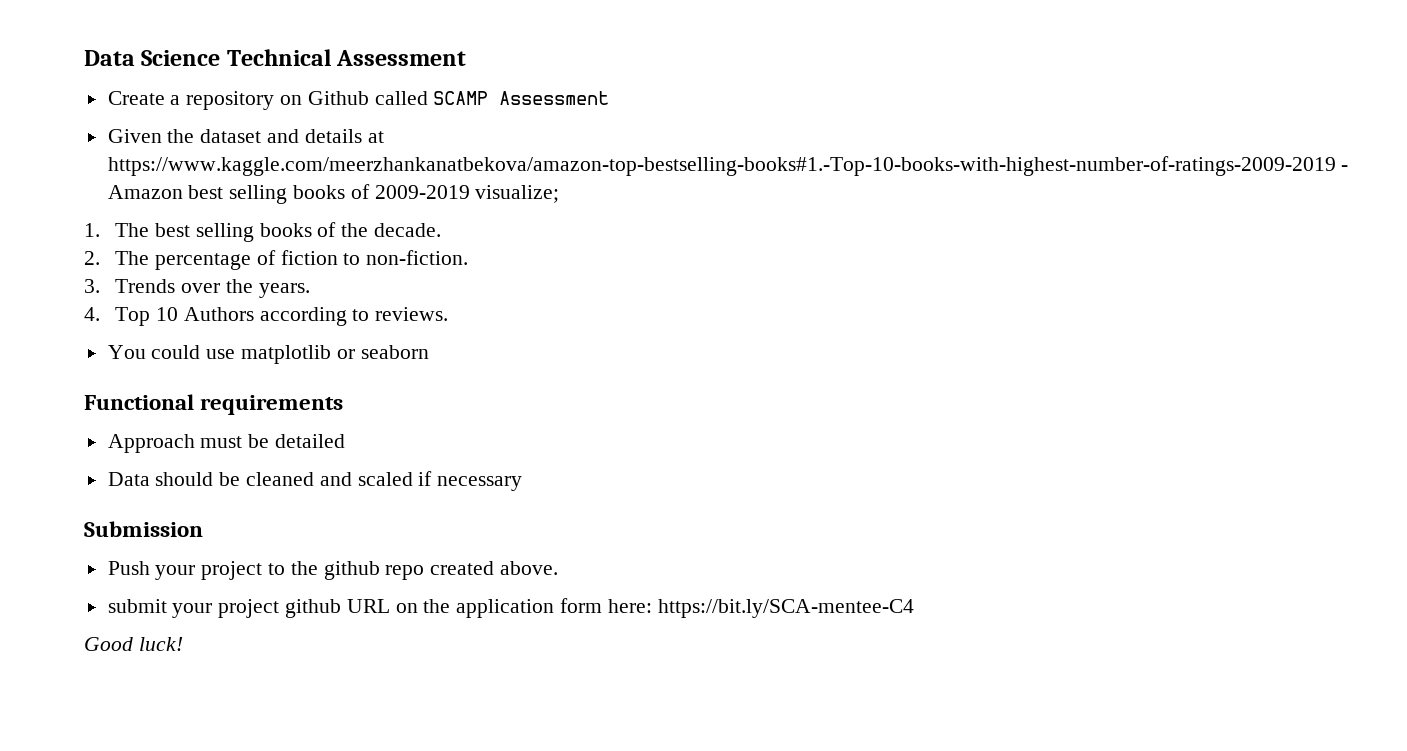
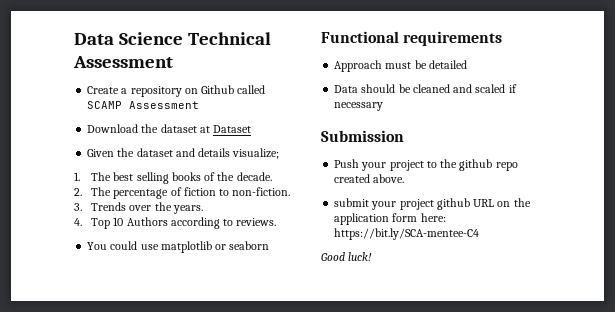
(610, 98) none -> [87,124,252,133] // Download the dataset at Dataset
[367,131,384,143] [107,156,1349,176] [107,184,470,204] at https://www.kaggle.com/meerzhankanatbekova/amazon-top-bestselling-books#1.-Top-10-books-with-highest-number-of-ratings-2009-2019 - Amazon best selling books of 2009-2019 -> (231, 152) none

